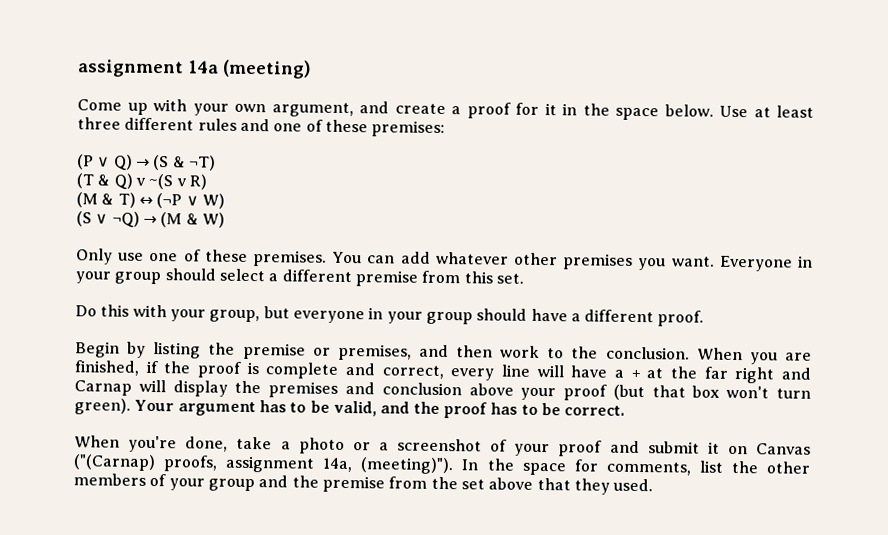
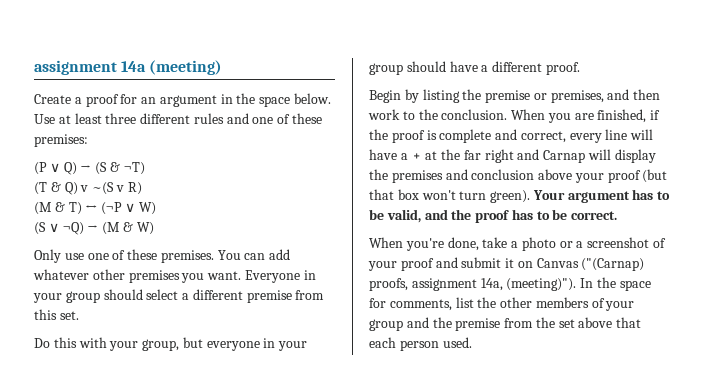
[77,99,446,118] Come up with your own argument, and create -> [34,94,71,104] Create
[544,103,557,116] it -> [141,95,217,107] an argument
[573,478,610,495] they -> [369,337,439,351] each person

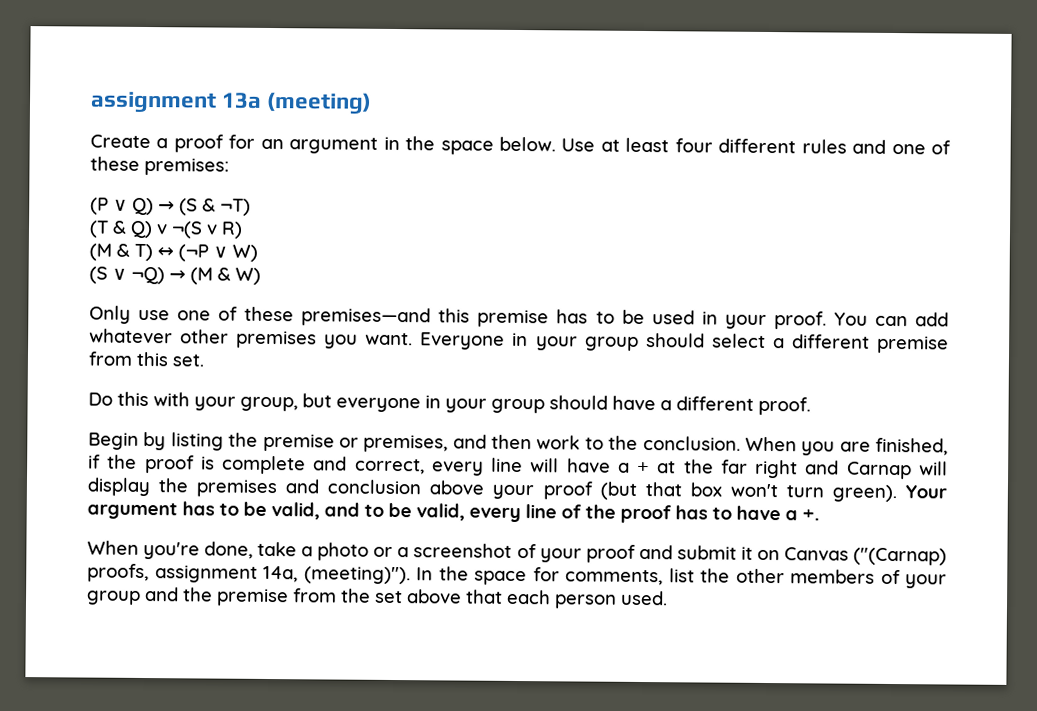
[34,60,147,75] assignment 14a -> [90,91,263,113] assignment 13a
[105,113,137,124] three -> [674,138,713,153] four
[92,182,115,195] ~(S -> [171,221,203,239] ¬(S
[160,250,214,263] premises. -> [301,307,827,330] premises—and this premise has to be used in your proof.
(448, 214) none -> [364,502,581,523] to be valid, every line of
[552,209,618,220] be correct. -> [736,505,820,521] have a +.

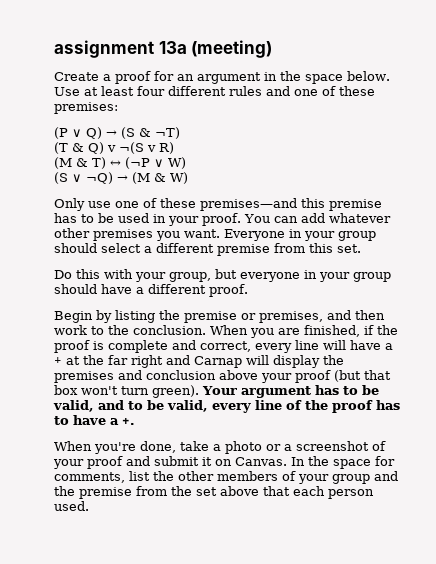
[783,547,947,566] [87,563,411,585] Canvas ("(Carnap) proofs, assignment 14a, (meeting)"). -> [235,457,287,466] Canvas.

